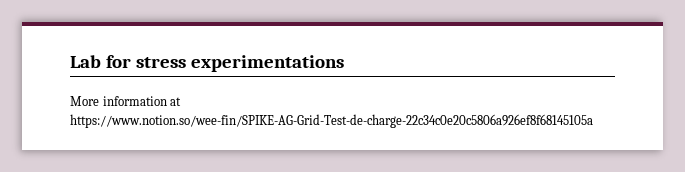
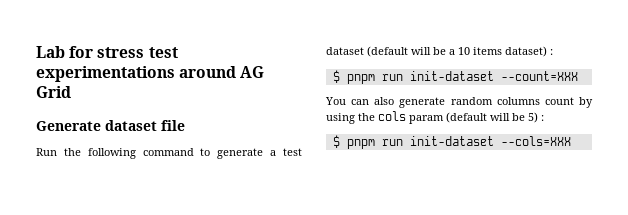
(186, 62) none -> [148,47,178,58] test
[70,96,182,106] [70,114,593,128] // More information at https://www.notion.so/wee-fin/SPIKE-AG-Grid-Test-de-charge-22c34c0e20c5806a926ef8f68145105a -> [179,66,265,78] [36,86,71,98] [36,120,185,131] [36,148,302,159] [326,46,553,57] [332,70,578,84] [325,97,593,108] [326,111,544,124] [332,135,571,149] around AG Grid // Generate dataset file // Run the following command to generate a test dataset (default will be a 10 items dataset) : // $ pnpm run init-dataset --count=XXX // You can also generate random columns count by using the cols param (default will be 5) : // $ pnpm run init-dataset --cols=XXX

